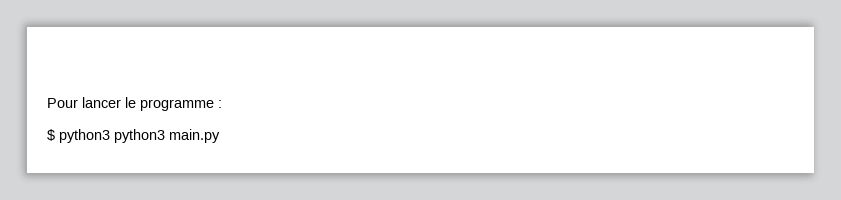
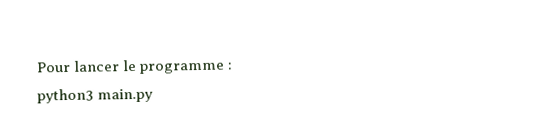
[47,129,110,143] $ python3 -> (234, 66) none

